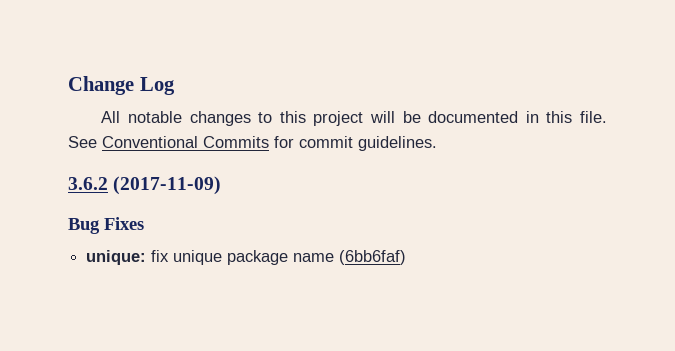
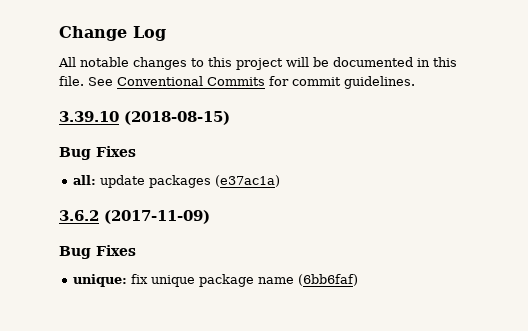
(437, 143) none -> [59,111,230,125] [59,146,136,160] [72,175,280,188] // 3.39.10 (2018-08-15) // Bug Fixes // all: update packages (e37ac1a)

